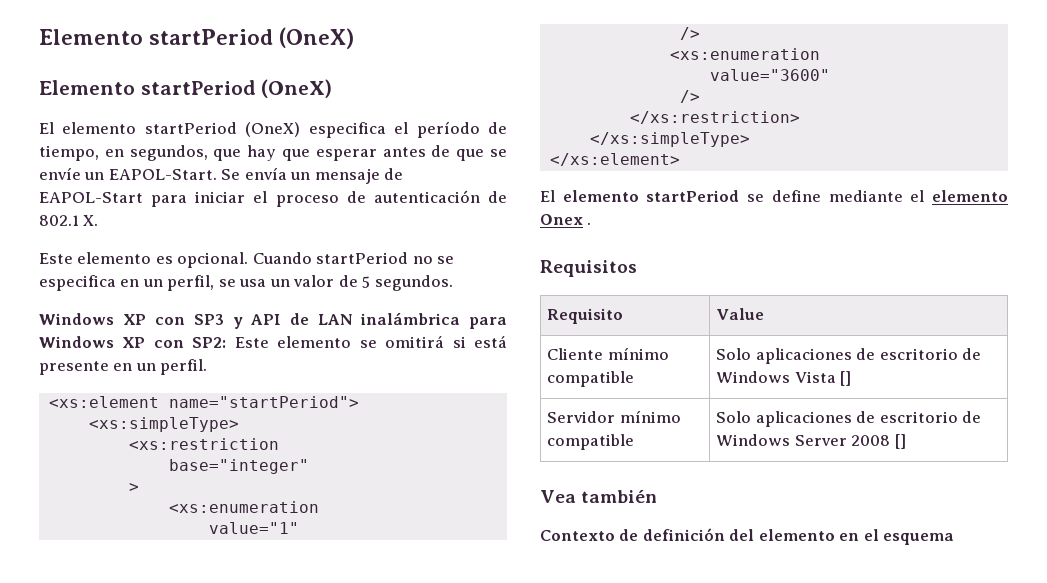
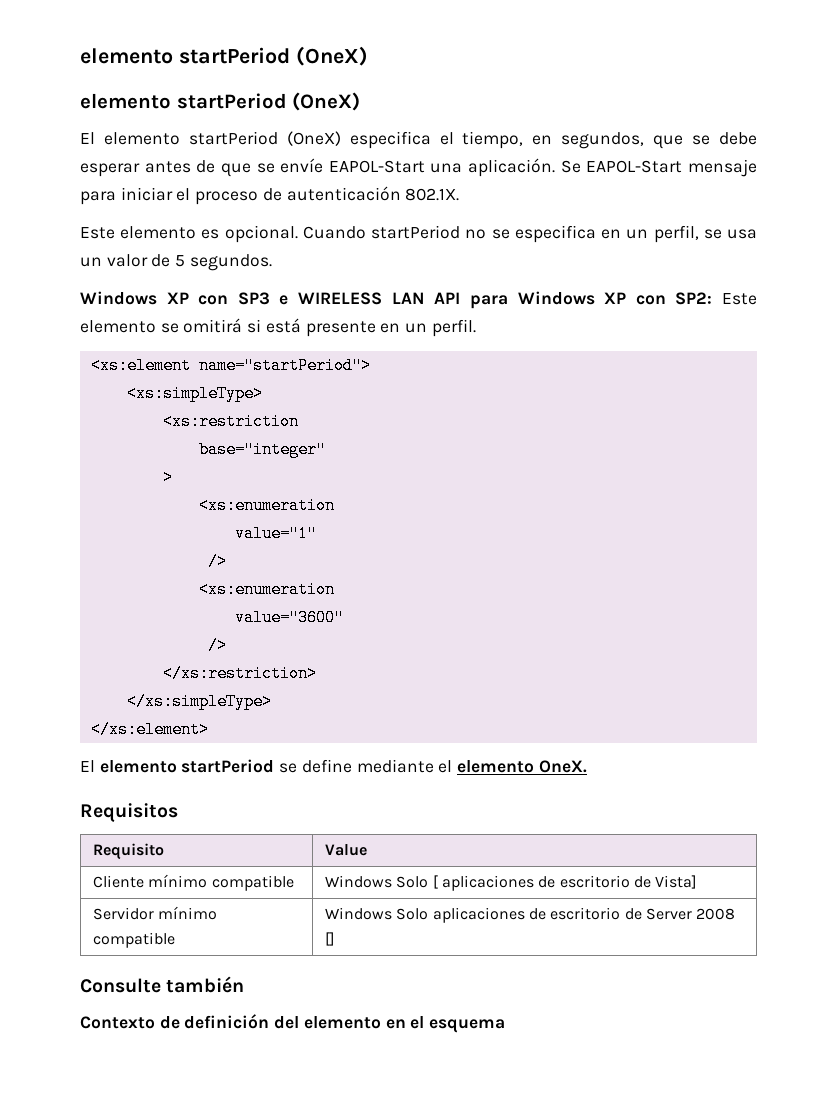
[39,27,355,49] [39,80,135,95] Elemento startPeriod (OneX) // Elemento -> [80,46,368,66] [80,93,171,109] elemento startPeriod (OneX) // elemento
[416,121,508,138] período de -> (454, 138) none
[247,145,311,161] hay que -> [692,132,757,145] se debe
[84,167,404,184] [39,192,143,203] un EAPOL-Start. Se envía un mensaje de EAPOL-Start -> [328,158,757,177] EAPOL-Start una aplicación. Se EAPOL-Start mensaje
[488,191,508,203] [39,215,99,226] de 802.1 X. -> [405,188,460,201] 802.1X.
[232,312,461,329] y API de LAN inalámbrica -> [279,292,461,305] e WIRELESS LAN API
[540,214,592,225] Onex . -> [538,760,587,773] OneX.
[716,348,981,364] [716,371,852,386] [547,410,681,423] [547,434,635,450] [716,411,981,427] [716,434,791,446] Solo aplicaciones de escritorio de Windows Vista [] // Servidor mínimo compatible | Solo aplicaciones de escritorio de Windows -> [324,875,698,891] [92,906,218,920] [92,932,175,948] [324,907,642,923] Windows Solo [ aplicaciones de escritorio de Vista] // Servidor mínimo compatible | Windows Solo aplicaciones de escritorio de
[540,490,576,503] Vea -> [80,978,161,993] Consulte

